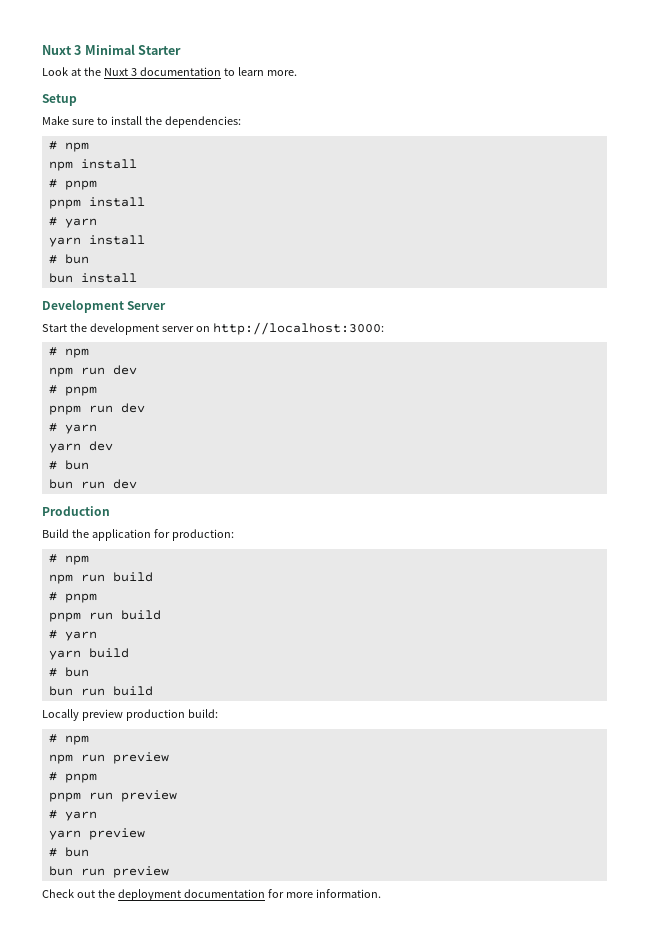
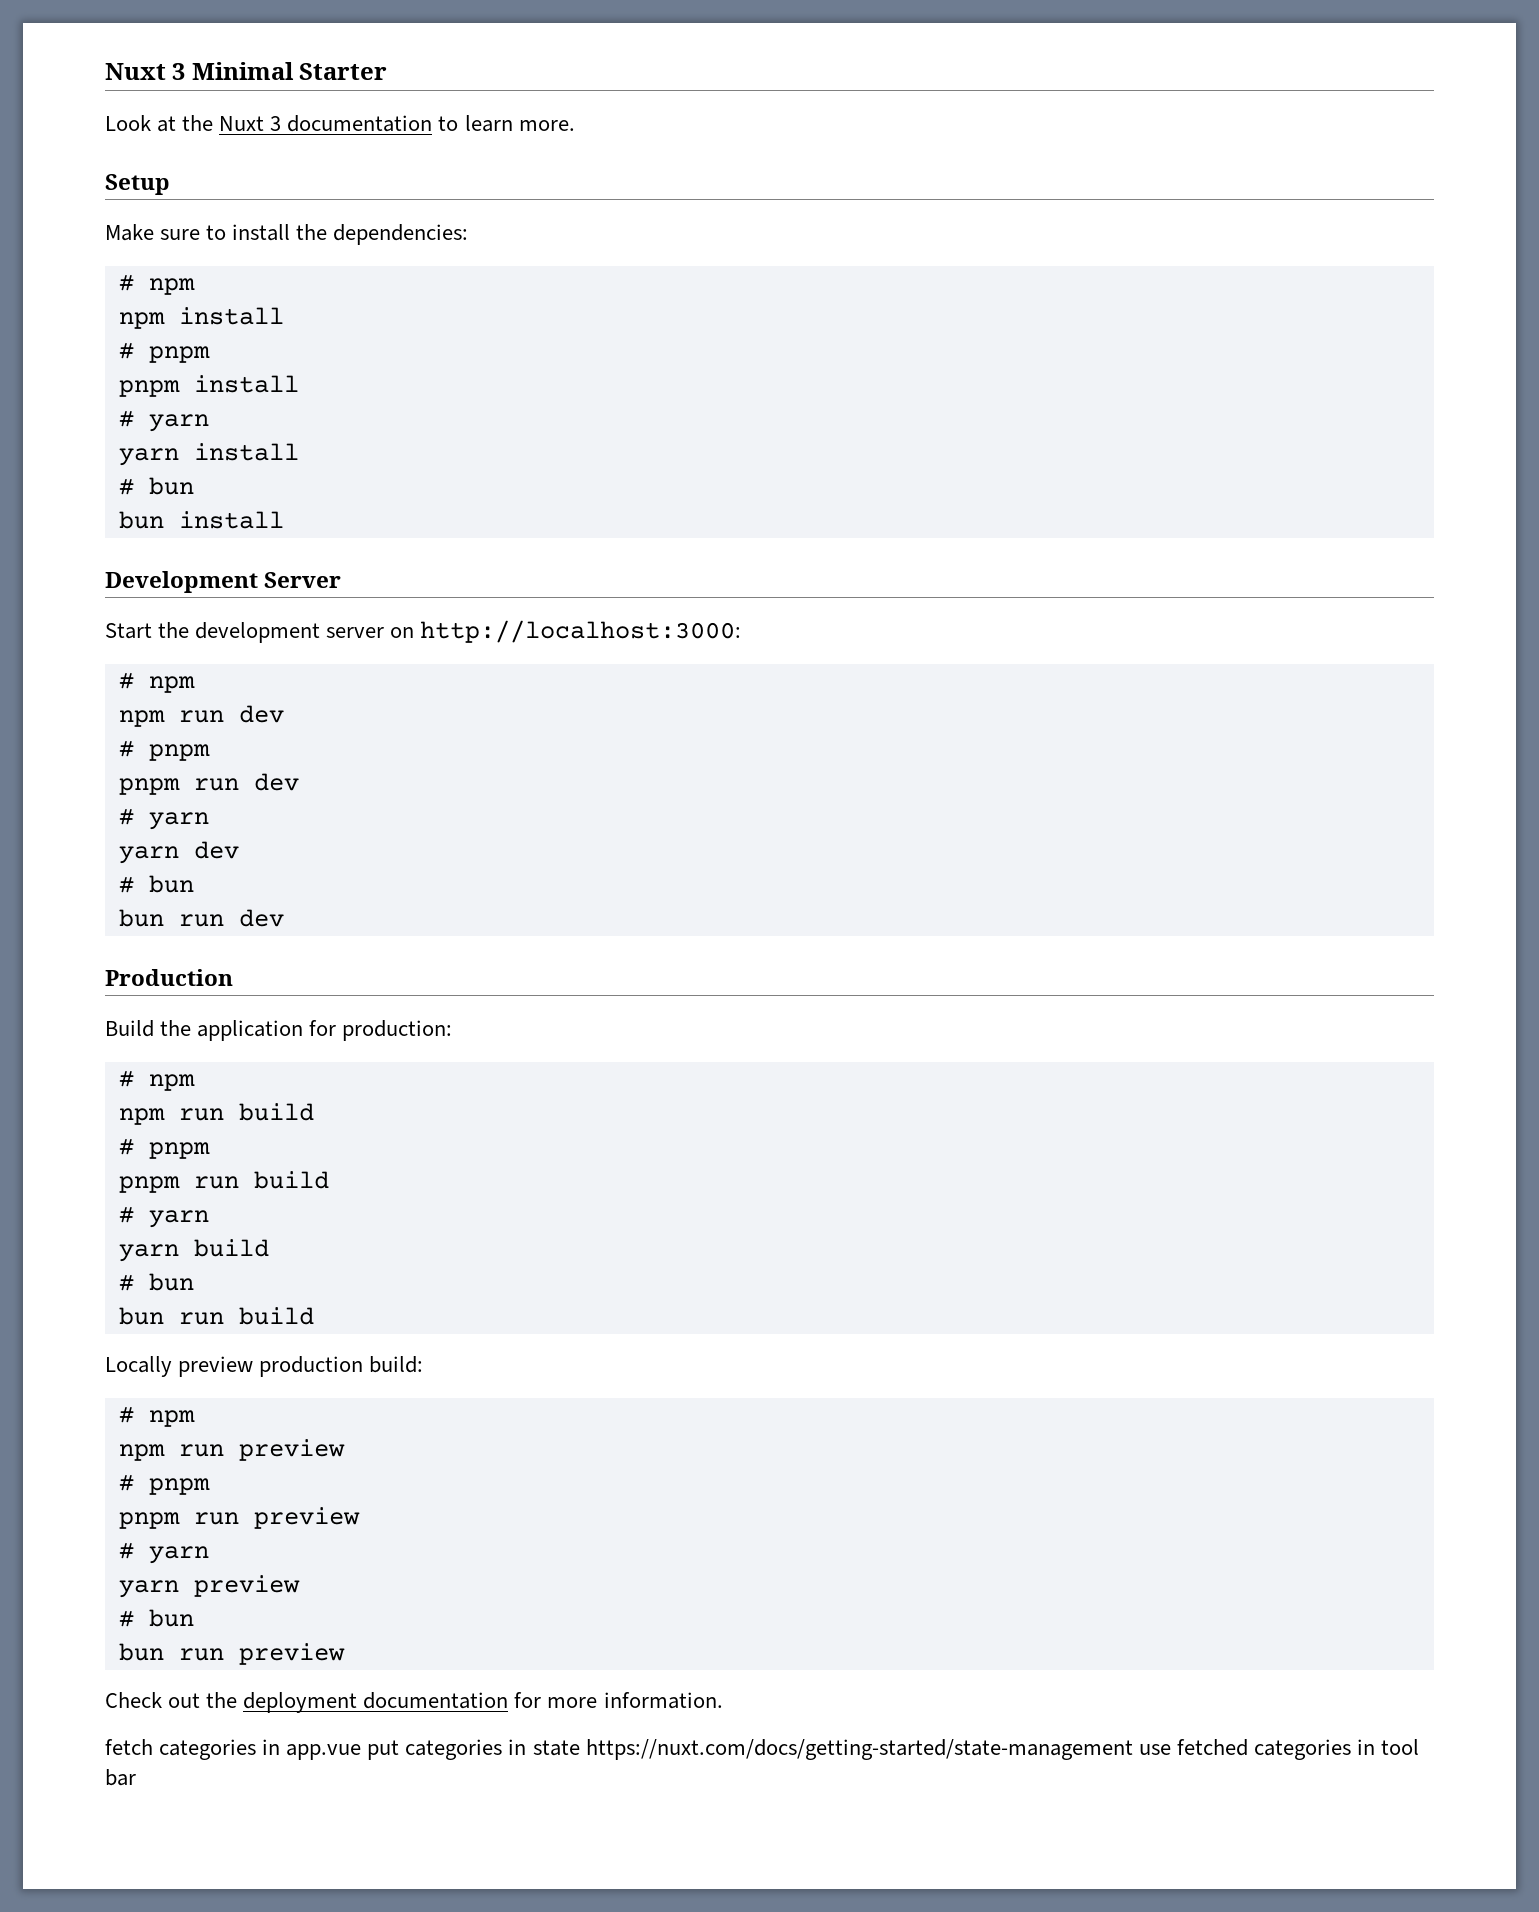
(381, 893) none -> [105,1739,1419,1760] [105,1769,136,1786] // fetch categories in app.vue put categories in state https://nuxt.com/docs/getting-started/state-management use fetched categories in tool bar

